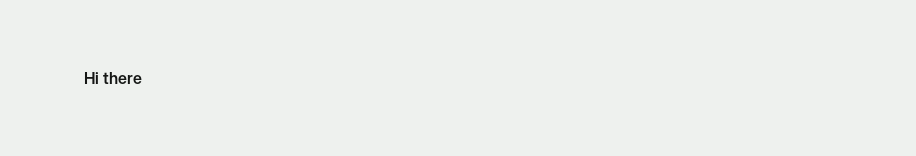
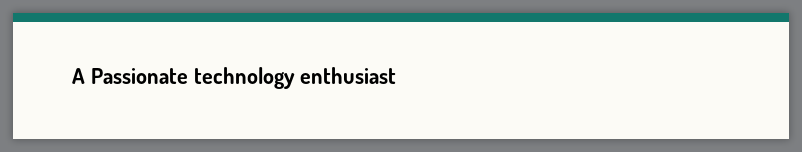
[84,72,143,84] Hi there -> [72,67,396,89] A Passionate technology enthusiast

